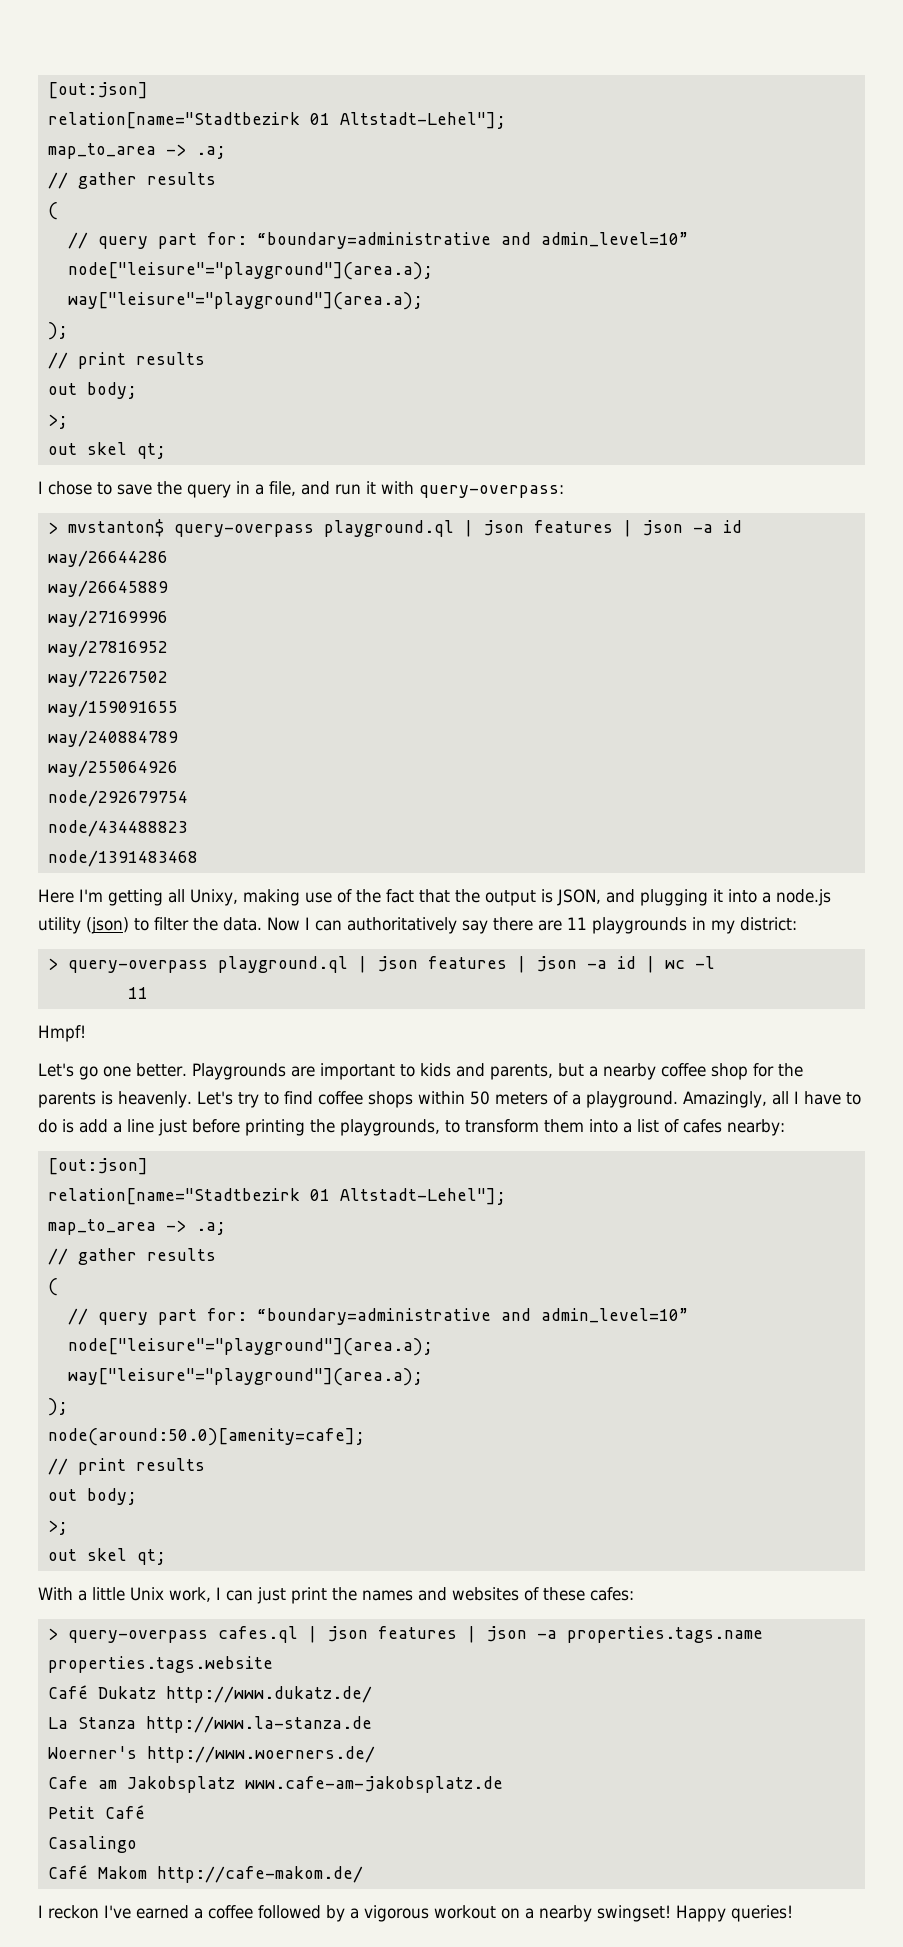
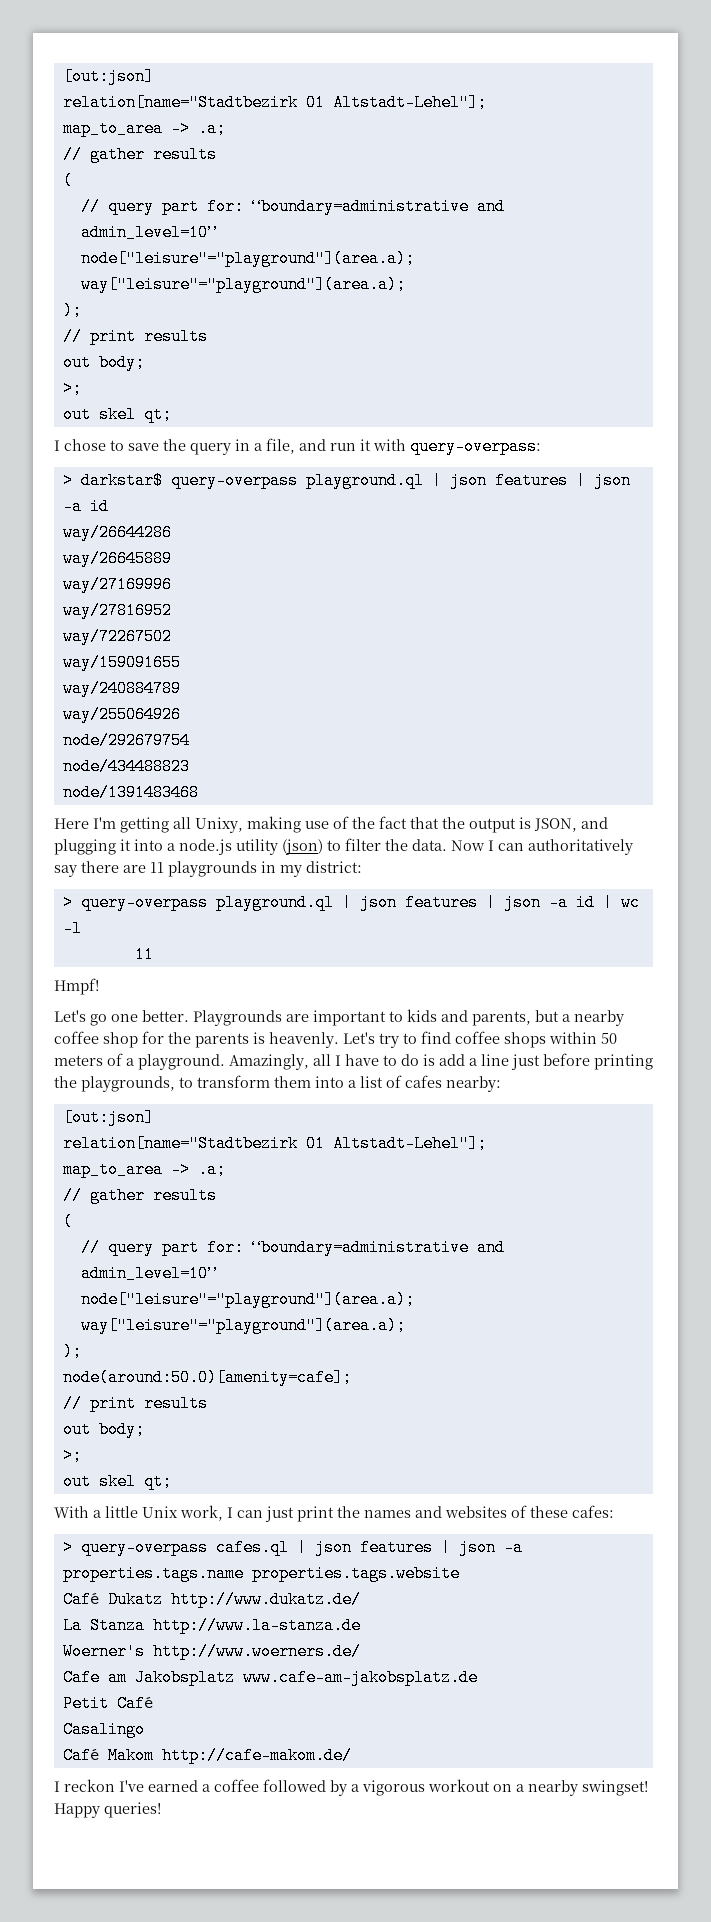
[67,519,164,537] mvstanton$ -> [80,472,163,489] darkstar$

